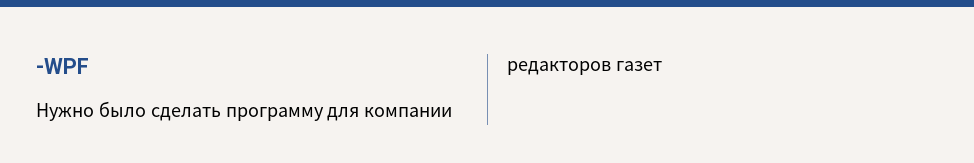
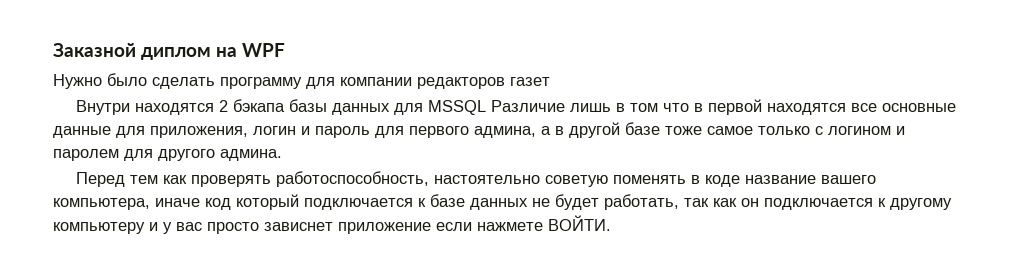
[36,58,89,74] -WPF -> [53,43,285,60] Заказной диплом на WPF
(662, 66) none -> [75,99,956,115] [53,122,905,138] [53,149,282,161] [75,171,876,187] [53,194,952,210] [53,215,611,234] // Внутри находятся 2 бэкапа базы данных для MSSQL Различие лишь в том что в первой находятся все основные данные для приложения, логин и пароль для первого админа, а в другой базе тоже самое только с логином и паролем для другого админа. // Перед тем как проверять работоспособность, настоятельно советую поменять в коде название вашего компьютера, иначе код который подключается к базе данных не будет работать, так как он подключается к другому компьютеру и у вас просто зависнет приложение если нажмете ВОЙТИ.

